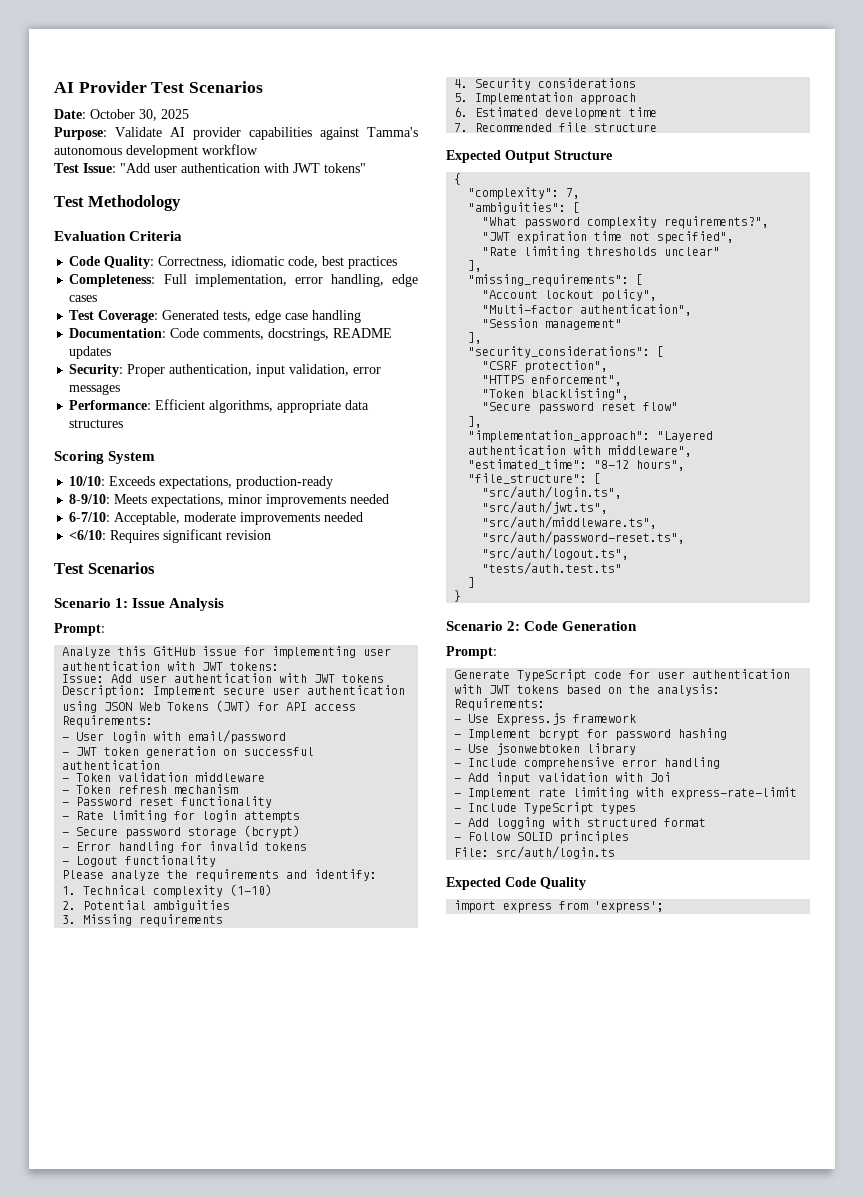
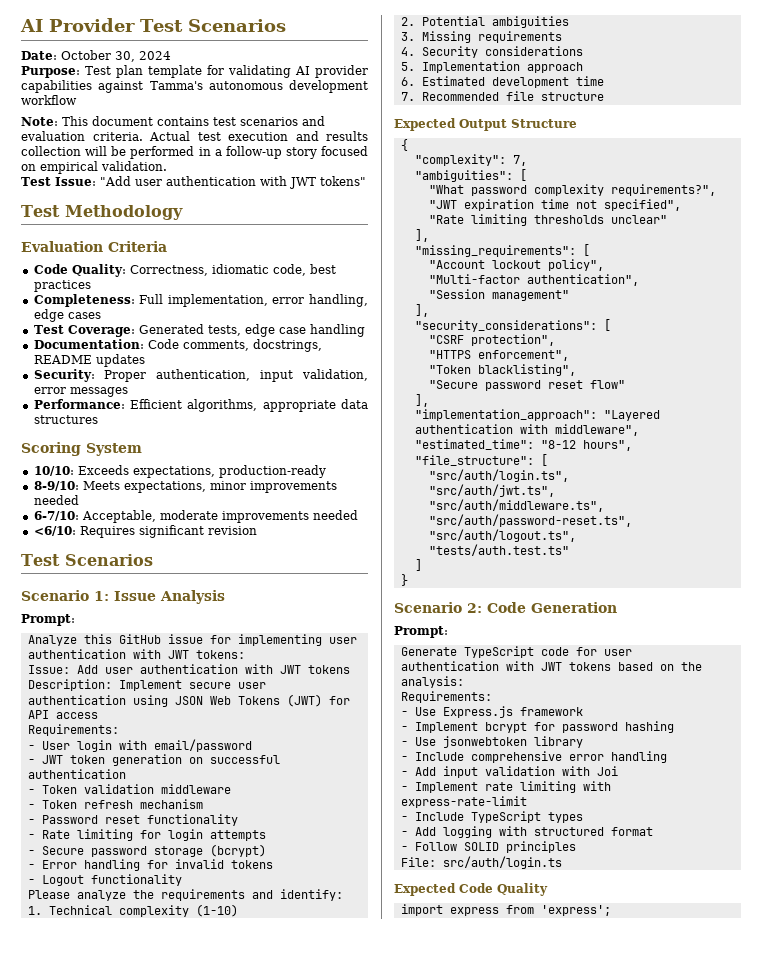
[161,109,189,119] 2025 -> [139,51,171,60] 2024
[115,127,162,137] Validate -> [85,65,291,78] Test plan template for validating
(258, 149) none -> [21,116,325,126] [21,131,368,141] [21,146,368,159] [21,161,167,174] // Note: This document contains test scenarios and evaluation criteria. Actual test execution and results collection will be performed in a follow-up story focused on empirical validation.

